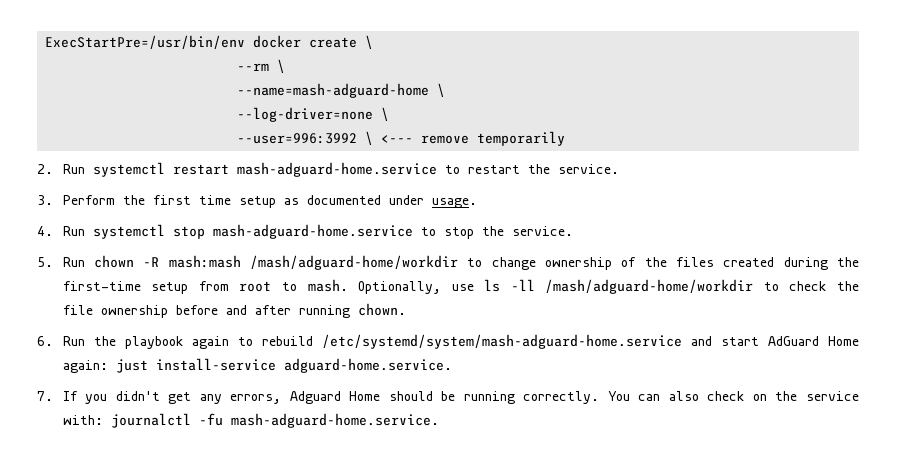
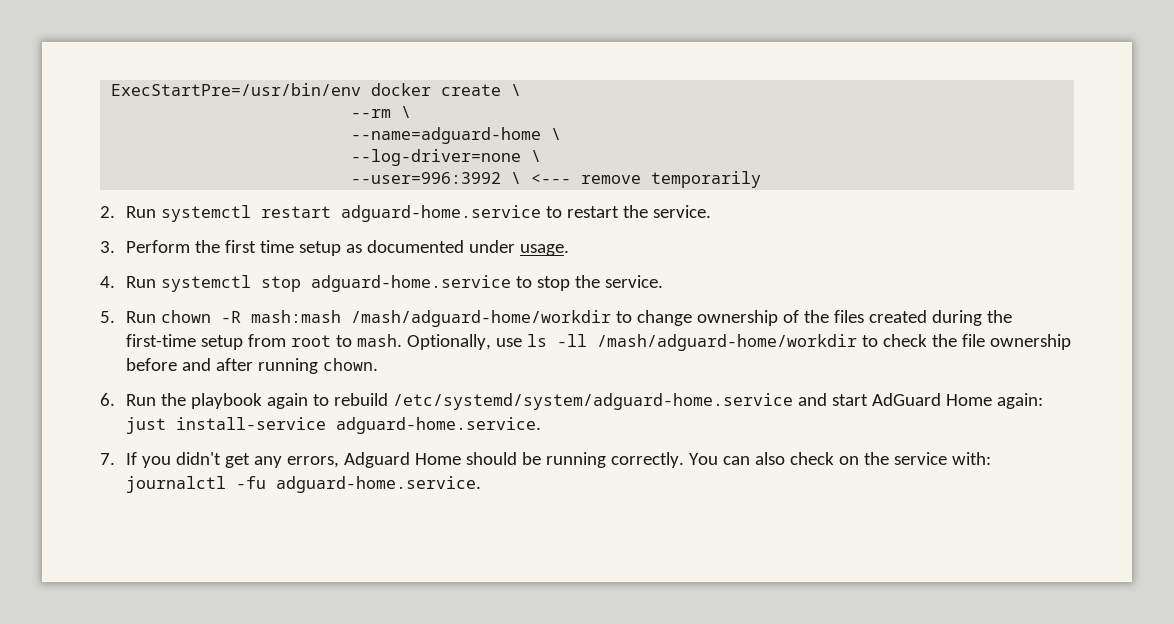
[237,83,430,98] --name=mash-adguard-home -> [351,127,542,144] --name=adguard-home
[236,162,437,177] mash-adguard-home.service -> [341,205,542,222] adguard-home.service
[212,224,413,239] mash-adguard-home.service -> [311,275,512,292] adguard-home.service
[321,334,682,349] /etc/systemd/system/mash-adguard-home.service -> [393,393,794,410] /etc/systemd/system/adguard-home.service
[230,413,439,428] mash-adguard-home.service. -> [276,476,482,493] adguard-home.service.

